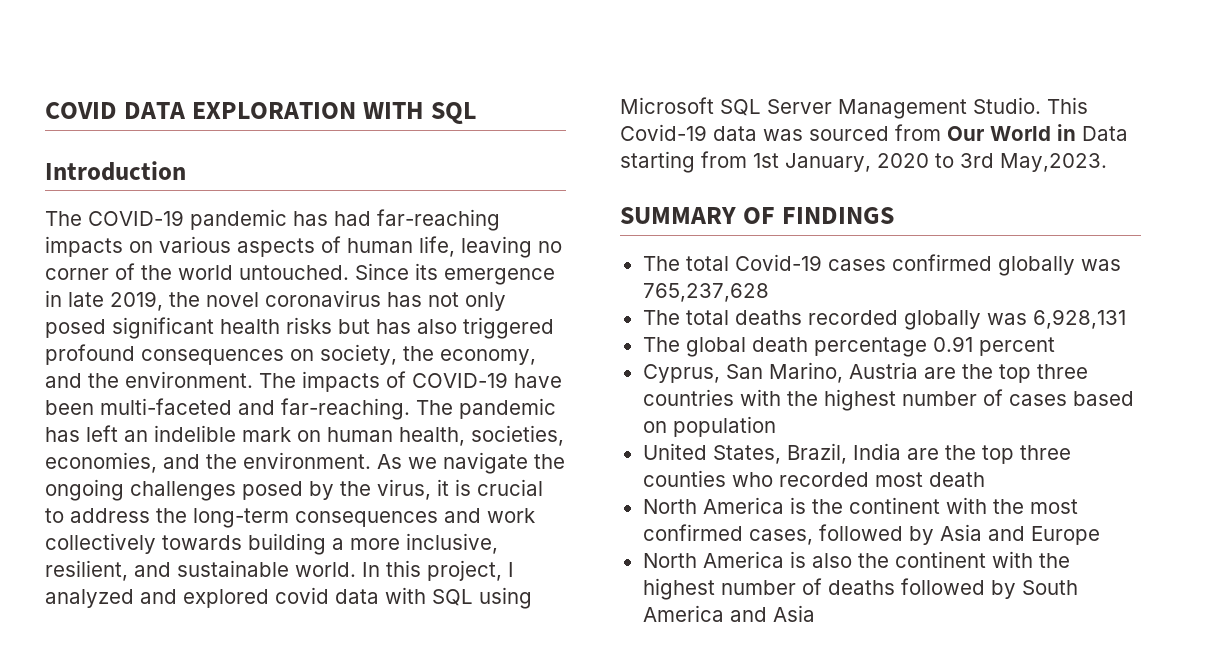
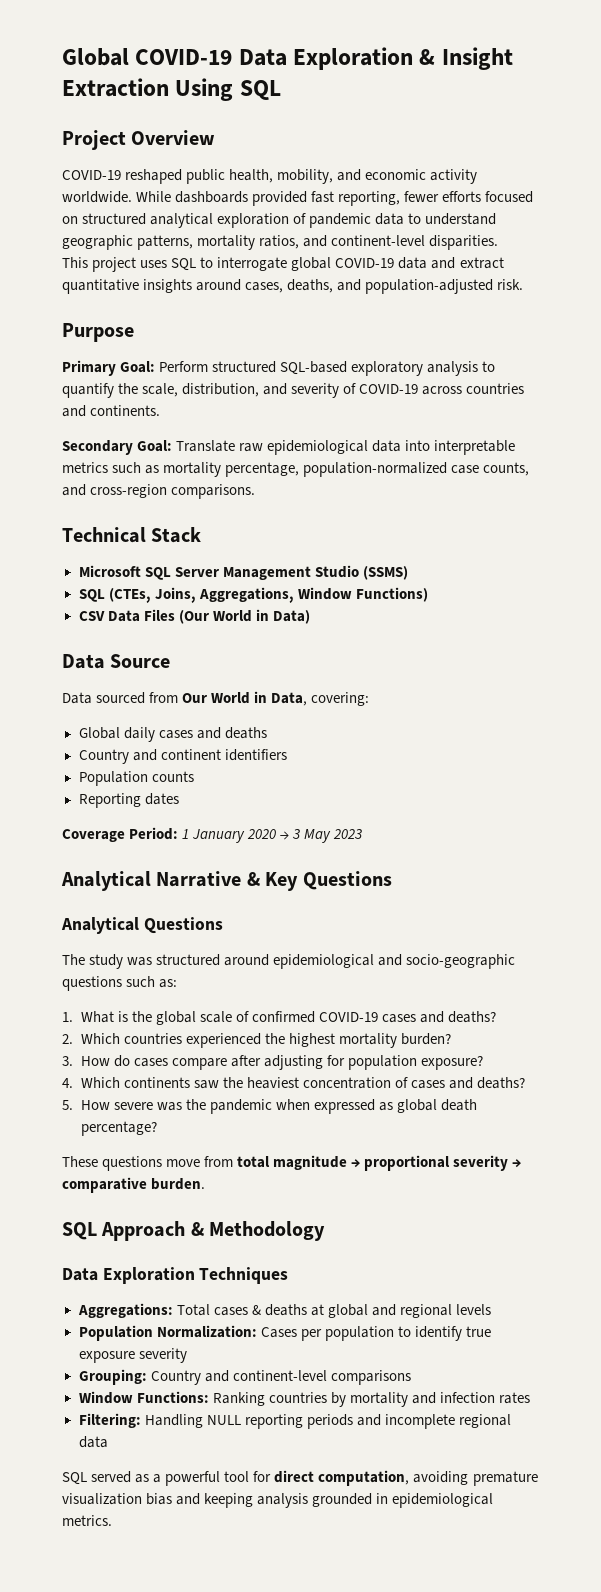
[45,102,477,124] [45,161,186,181] [45,209,500,231] [45,236,562,258] [45,263,555,285] [45,290,506,311] [45,317,554,339] [45,344,536,365] [45,371,562,392] [45,398,556,420] [45,425,564,446] [45,452,565,474] [45,479,543,501] [45,508,535,528] [45,533,498,555] [45,560,514,581] [45,587,532,609] [620,97,1088,119] [620,124,803,141] COVID DATA EXPLORATION WITH SQL // Introduction // The COVID-19 pandemic has had far-reaching impacts on various aspects of human life, leaving no corner of the world untouched. Since its emergence in late 2019, the novel coronavirus has not only posed significant health risks but has also triggered profound consequences on society, the economy, and the environment. The impacts of COVID-19 have been multi-faceted and far-reaching. The pandemic has left an indelible mark on human health, societies, economies, and the environment. As we navigate the ongoing challenges posed by the virus, it is crucial to address the long-term consequences and work collectively towards building a more inclusive, resilient, and sustainable world. In this project, I analyzed and explored covid data with SQL using Microsoft SQL Server Management Studio. This Covid-19 data was -> [62,47,513,70] [62,78,281,101] [62,130,216,150] [62,169,478,184] [62,191,534,206] [62,213,497,228] [62,235,499,250] [62,257,504,272] [62,279,524,294] [62,323,134,342] [62,360,496,376] [62,383,525,398] [62,405,161,417] [62,440,516,455] [62,462,530,477] [62,484,256,499] [62,527,202,543] [78,565,408,580] [78,587,428,603] [78,609,310,624] [62,654,171,669] [62,692,92,704] Global COVID-19 Data Exploration & Insight Extraction Using SQL // Project Overview // COVID-19 reshaped public health, mobility, and economic activity worldwide. While dashboards provided fast reporting, fewer efforts focused on structured analytical exploration of pandemic data to understand geographic patterns, mortality ratios, and continent-level disparities. // This project uses SQL to interrogate global COVID-19 data and extract quantitative insights around cases, deaths, and population-adjusted risk. // Purpose // Primary Goal: Perform structured SQL-based exploratory analysis to quantify the scale, distribution, and severity of COVID-19 across countries and continents. // Secondary Goal: Translate raw epidemiological data into interpretable metrics such as mortality percentage, population-normalized case counts, and cross-region comparisons. // Technical Stack // Microsoft SQL Server Management Studio (SSMS) // SQL (CTEs, Joins, Aggregations, Window Functions) // CSV Data Files (Our World in Data) // Data Source // Data
[1082,126,1128,141] [620,151,1107,173] [620,207,895,224] [642,254,1121,276] [642,283,769,302] [642,309,1126,330] [642,336,1055,357] [642,362,1088,383] [642,389,1134,411] [642,416,776,437] [642,443,1071,464] [642,470,985,487] [642,497,1078,514] [642,524,1100,545] [642,551,1070,568] [642,578,1078,600] [642,605,815,622] Data starting from 1st January, 2020 to 3rd May,2023. // SUMMARY OF FINDINGS // The total Covid-19 cases confirmed globally was 765,237,628 // The total deaths recorded globally was 6,928,131 // The global death percentage 0.91 percent // Cyprus, San Marino, Austria are the top three countries with the highest number of cases based on population // United States, Brazil, India are the top three counties who recorded most death // North America is the continent with the most confirmed cases, followed by Asia and Europe // North America is also the continent with the highest number of deaths followed by South America and Asia -> [271,692,370,706] [78,727,267,742] [78,749,287,764] [78,771,194,786] [78,793,179,808] [62,827,363,843] [61,871,392,891] [61,917,223,934] [62,954,516,969] [62,976,178,991] [62,1011,497,1025] [62,1033,451,1048] [62,1055,483,1070] [62,1077,525,1089] [62,1099,477,1114] [80,1121,157,1136] [62,1155,522,1171] [62,1177,206,1193] [62,1221,326,1241] [62,1267,289,1284] [77,1303,491,1318] [78,1325,491,1341] [78,1348,187,1363] [78,1369,411,1385] [78,1391,530,1407] [78,1413,511,1429] [78,1436,108,1448] [62,1470,538,1486] [62,1493,494,1508] [62,1515,112,1526] Data, covering: // Global daily cases and deaths // Country and continent identifiers // Population counts // Reporting dates // Coverage Period: 1 January 2020 → 3 May 2023 // Analytical Narrative & Key Questions // Analytical Questions // The study was structured around epidemiological and socio-geographic questions such as: // 1. What is the global scale of confirmed COVID-19 cases and deaths? // 2. Which countries experienced the highest mortality burden? // 3. How do cases compare after adjusting for population exposure? // 4. Which continents saw the heaviest concentration of cases and deaths? // 5. How severe was the pandemic when expressed as global death percentage? // These questions move from total magnitude → proportional severity → comparative burden. // SQL Approach & Methodology // Data Exploration Techniques // Aggregations: Total cases & deaths at global and regional levels // Population Normalization: Cases per population to identify true exposure severity // Grouping: Country and continent-level comparisons // Window Functions: Ranking countries by mortality and infection rates // Filtering: Handling NULL reporting periods and incomplete regional data // SQL served as a powerful tool for direct computation, avoiding premature visualization bias and keeping analysis grounded in epidemiological metrics.

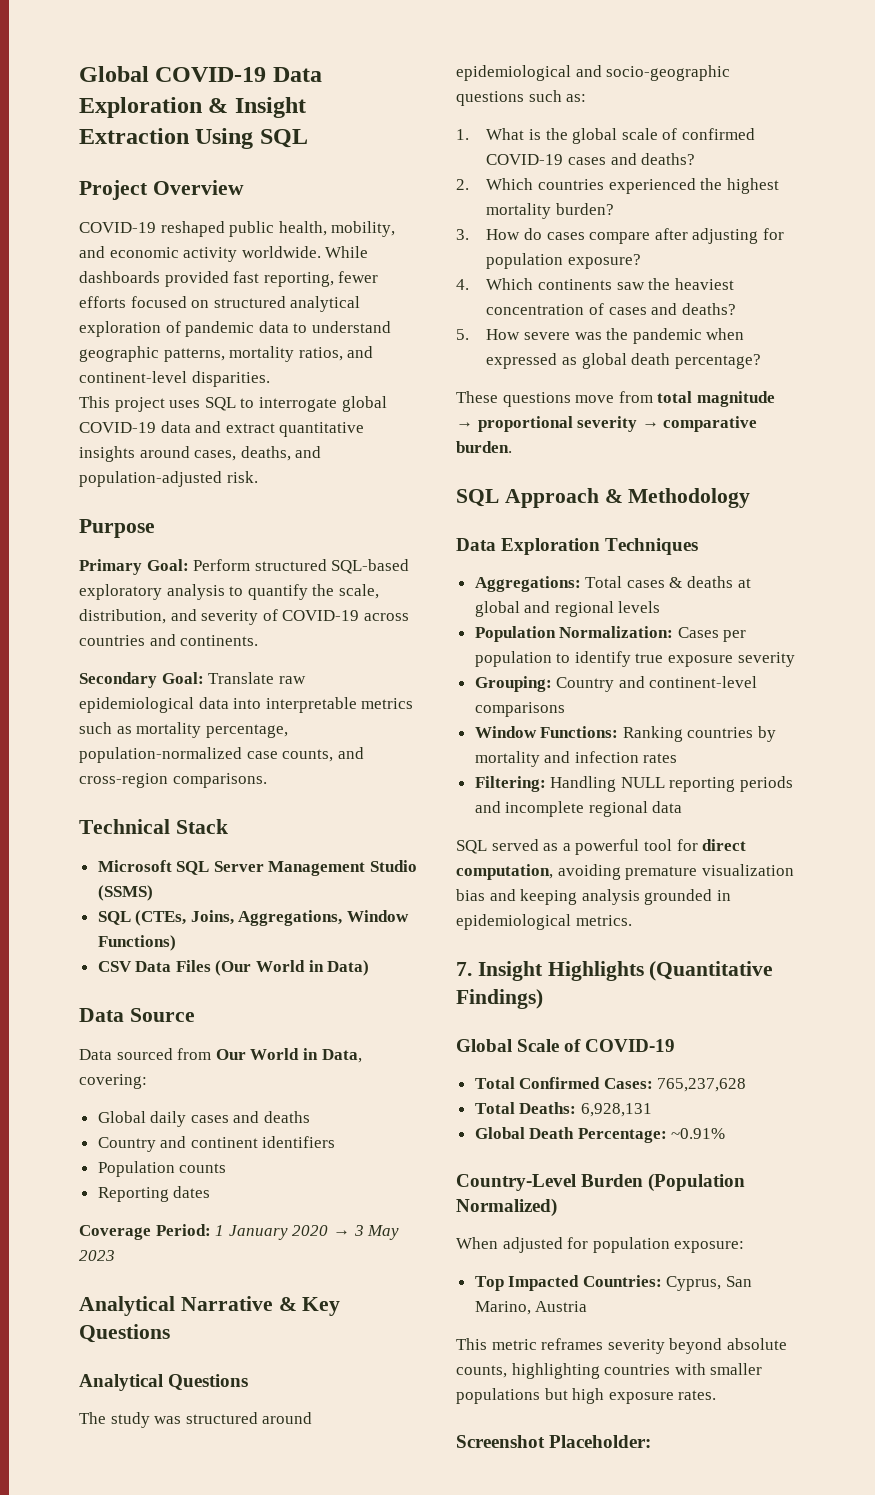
(112, 1520) none -> [456,961,774,981] [456,989,543,1009] [456,1039,676,1052] [474,1077,747,1092] [474,1102,652,1117] [474,1127,726,1143] [456,1173,746,1192] [456,1198,557,1217] [456,1237,745,1253] [474,1275,753,1291] [474,1301,588,1315] [456,1338,787,1354] [456,1363,763,1379] [456,1388,717,1404] [456,1435,652,1448] // 7. Insight Highlights (Quantitative Findings) // Global Scale of COVID-19 // Total Confirmed Cases: 765,237,628 // Total Deaths: 6,928,131 // Global Death Percentage: ~0.91% // Country-Level Burden (Population Normalized) // When adjusted for population exposure: // Top Impacted Countries: Cyprus, San Marino, Austria // This metric reframes severity beyond absolute counts, highlighting countries with smaller populations but high exposure rates. // Screenshot Placeholder:

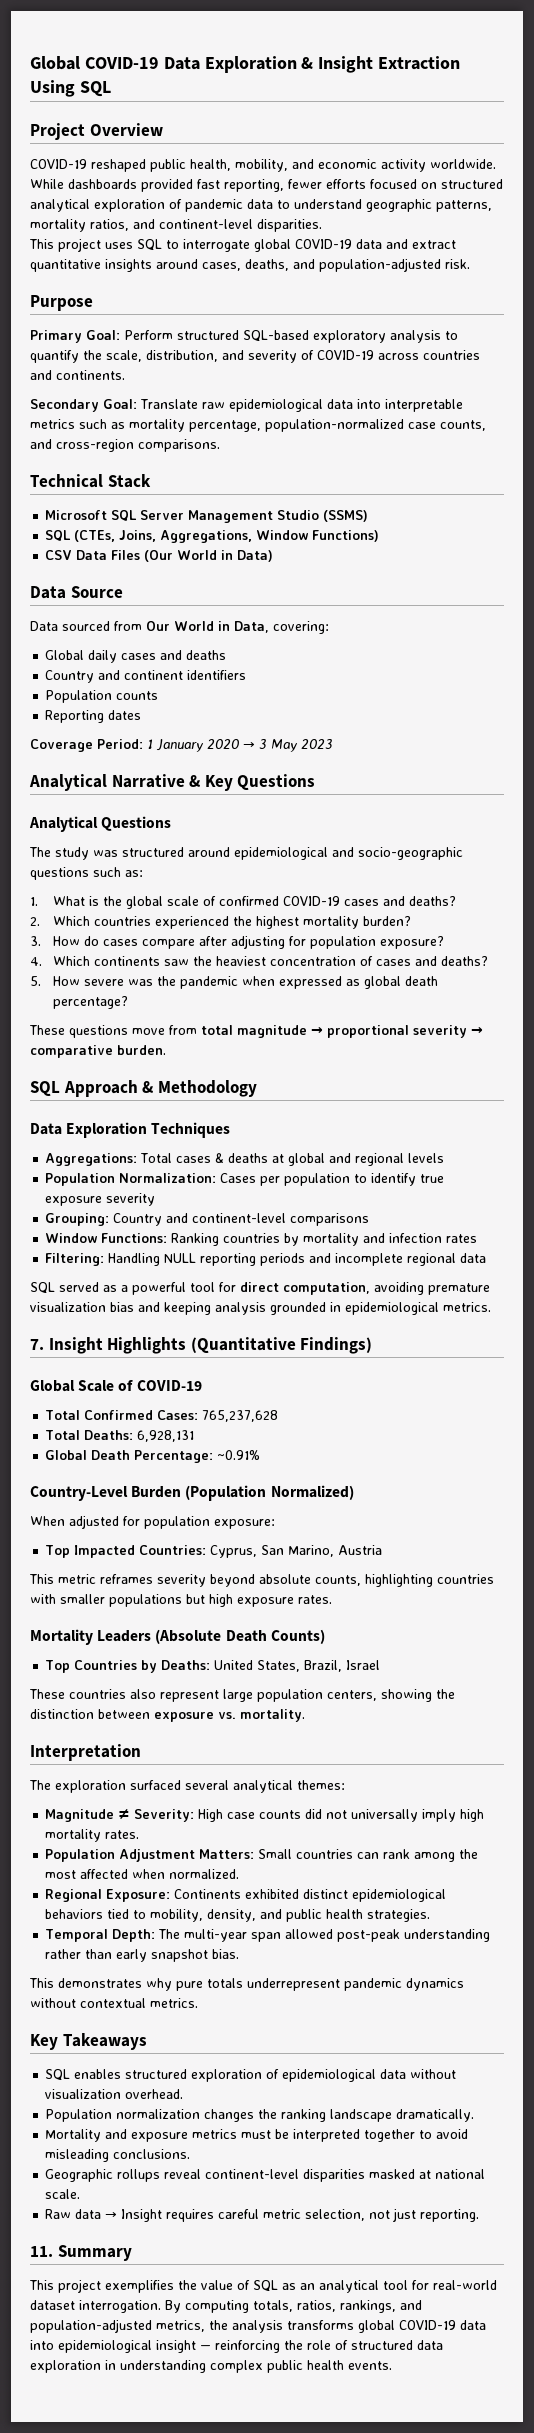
[456,1435,652,1448] Screenshot Placeholder: -> [30,1629,325,1645] [45,1660,381,1673] [29,1689,455,1702] [30,1709,305,1722] [30,1744,141,1761] [29,1780,345,1793] [45,1808,485,1822] [45,1829,140,1842] [45,1849,479,1862] [45,1869,240,1879] [45,1889,447,1902] [45,1909,431,1922] [45,1929,491,1942] [45,1949,240,1962] [29,1978,464,1991] [30,1998,198,2008] [30,2033,147,2050] [45,2069,457,2082] [45,2089,184,2099] [45,2109,475,2122] [45,2129,469,2142] [45,2149,191,2162] [45,2169,486,2182] [45,2189,81,2199] [45,2208,480,2222] [30,2245,132,2261] [29,2279,497,2293] [30,2300,422,2313] [30,2319,486,2333] [30,2340,443,2353] [30,2360,392,2373] Mortality Leaders (Absolute Death Counts) // Top Countries by Deaths: United States, Brazil, Israel // These countries also represent large population centers, showing the distinction between exposure vs. mortality. // Interpretation // The exploration surfaced several analytical themes: // Magnitude ≠ Severity: High case counts did not universally imply high mortality rates. // Population Adjustment Matters: Small countries can rank among the most affected when normalized. // Regional Exposure: Continents exhibited distinct epidemiological behaviors tied to mobility, density, and public health strategies. // Temporal Depth: The multi-year span allowed post-peak understanding rather than early snapshot bias. // This demonstrates why pure totals underrepresent pandemic dynamics without contextual metrics. // Key Takeaways // SQL enables structured exploration of epidemiological data without visualization overhead. // Population normalization changes the ranking landscape dramatically. // Mortality and exposure metrics must be interpreted together to avoid misleading conclusions. // Geographic rollups reveal continent-level disparities masked at national scale. // Raw data → Insight requires careful metric selection, not just reporting. // 11. Summary // This project exemplifies the value of SQL as an analytical tool for real-world dataset interrogation. By computing totals, ratios, rankings, and population-adjusted metrics, the analysis transforms global COVID-19 data into epidemiological insight — reinforcing the role of structured data exploration in understanding complex public health events.

